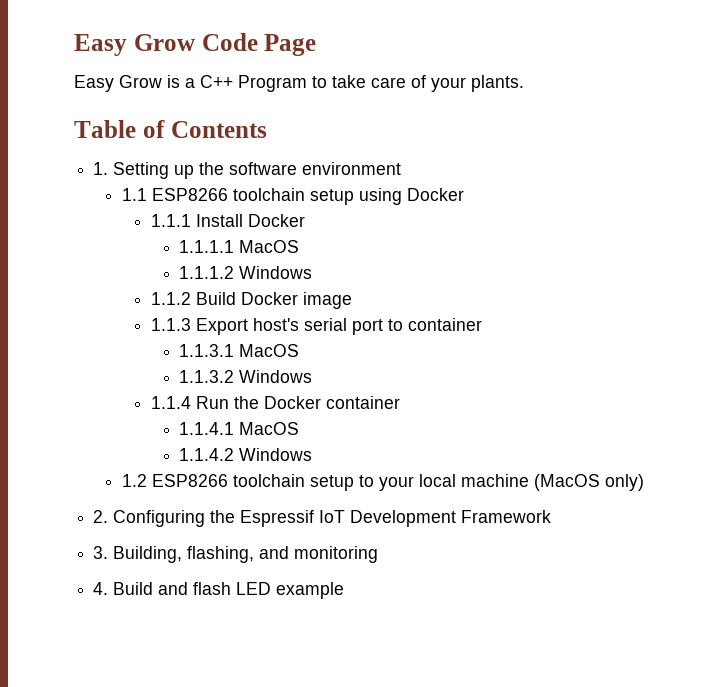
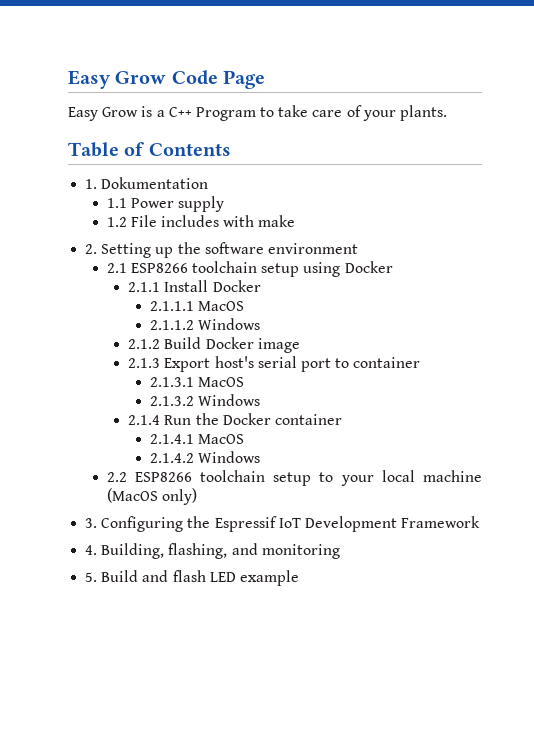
(109, 168) none -> [101,177,209,189] [106,196,224,212] [106,215,296,227] [85,244,98,254] Dokumentation // 1.1 Power supply // 1.2 File includes with make // 2.
[121,188,147,201] 1.1 -> [106,263,127,273] 2.1
[150,214,191,227] 1.1.1 -> [128,282,161,292] 2.1.1
[179,240,300,253] [179,266,313,279] [150,292,191,305] 1.1.1.1 MacOS // 1.1.1.2 Windows // 1.1.2 -> [149,301,244,311] [149,318,260,330] [128,339,161,349] 2.1.1.1 MacOS // 2.1.1.2 Windows // 2.1.2
[150,318,191,331] 1.1.3 -> [128,358,161,368] 2.1.3
[179,344,300,357] [179,370,313,383] [150,396,191,409] 1.1.3.1 MacOS // 1.1.3.2 Windows // 1.1.4 -> [149,377,244,387] [149,394,260,406] [128,415,161,425] 2.1.3.1 MacOS // 2.1.3.2 Windows // 2.1.4
[179,422,300,435] [179,448,313,461] [121,474,147,487] 1.1.4.1 MacOS // 1.1.4.2 Windows // 1.2 -> [149,434,244,444] [149,451,260,463] [106,472,127,482] 2.1.4.1 MacOS // 2.1.4.2 Windows // 2.2
[93,510,109,523] 2. -> [85,518,98,528] 3.
[93,546,109,559] 3. -> [85,545,98,555] 4.
[93,582,109,595] 4. -> [85,572,98,582] 5.

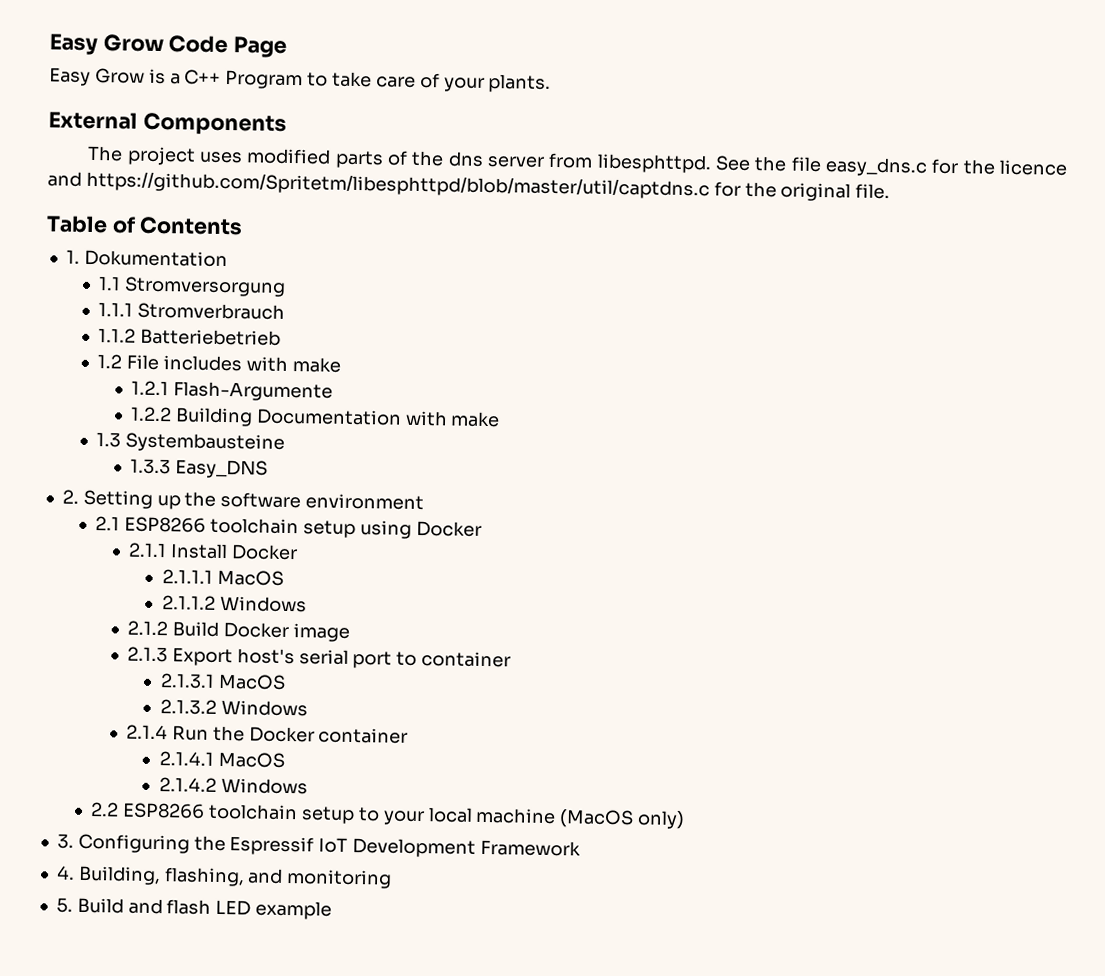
(448, 113) none -> [48,111,287,136] [87,145,1069,177] [47,170,891,202] // External Components // The project uses modified parts of the dns server from libesphttpd. See the file easy_dns.c for the licence and https://github.com/Spritetm/libesphttpd/blob/master/util/captdns.c for the original file.
[130,196,224,212] Power supply -> [124,276,287,297] [98,302,286,320] [98,328,282,346] Stromversorgung // 1.1.1 Stromverbrauch // 1.1.2 Batteriebetrieb
(296, 221) none -> [131,380,333,402] [130,406,501,428] [96,432,286,453] [130,458,268,479] // 1.2.1 Flash-Argumente // 1.2.2 Building Documentation with make // 1.3 Systembausteine // 1.3.3 Easy_DNS

